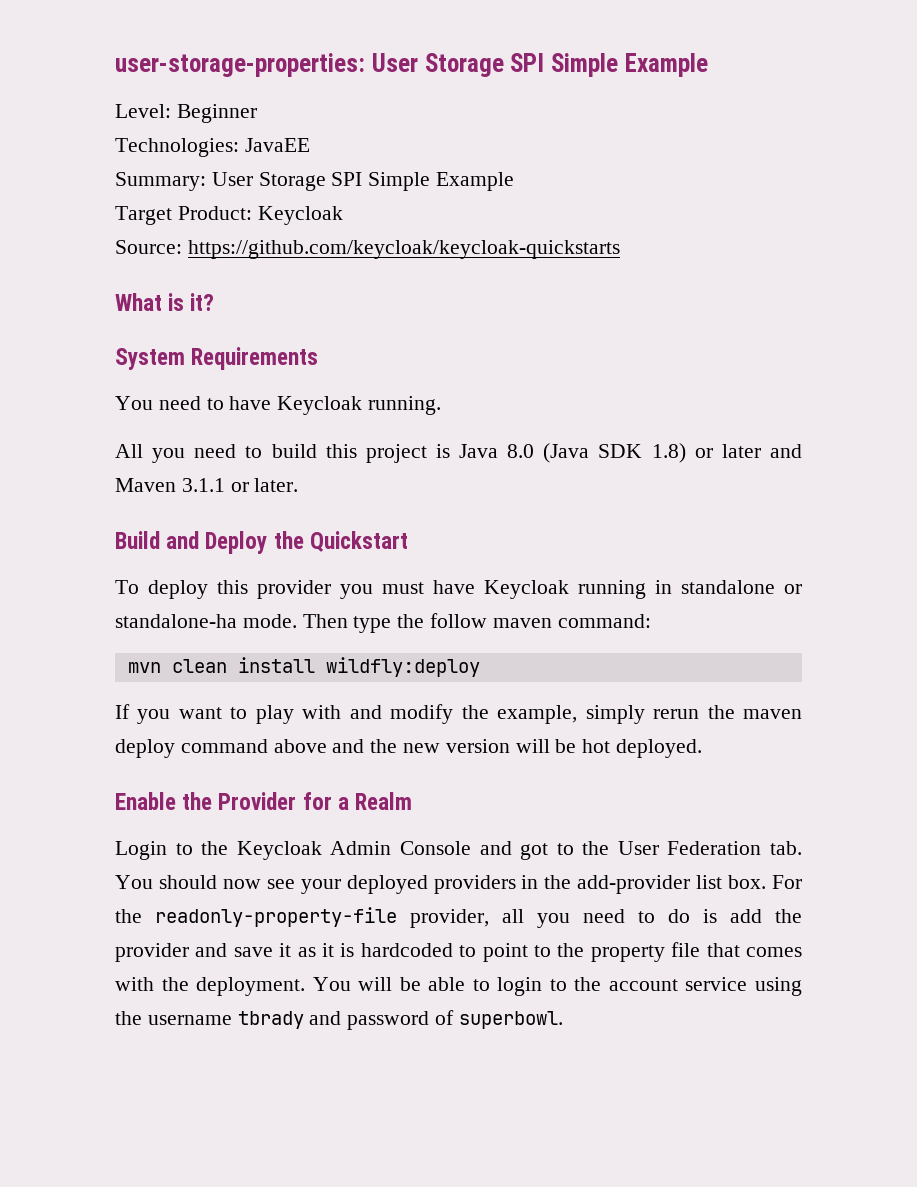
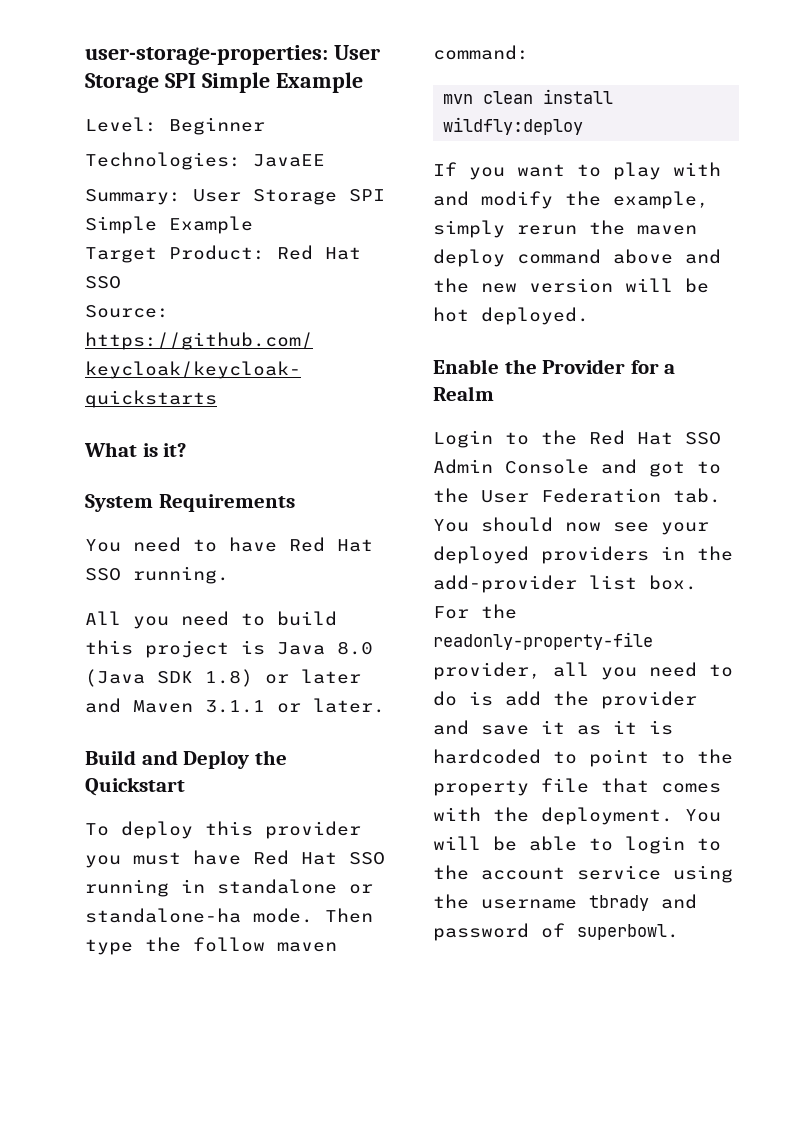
[257,206,343,225] Keycloak -> [277,245,361,260] [85,276,121,289] Red Hat SSO
[277,396,363,415] Keycloak -> [289,537,373,552] [85,568,121,581] Red Hat SSO
[484,580,569,599] Keycloak -> [253,850,385,865] Red Hat SSO
[236,841,322,860] Keycloak -> [589,430,721,445] Red Hat SSO

